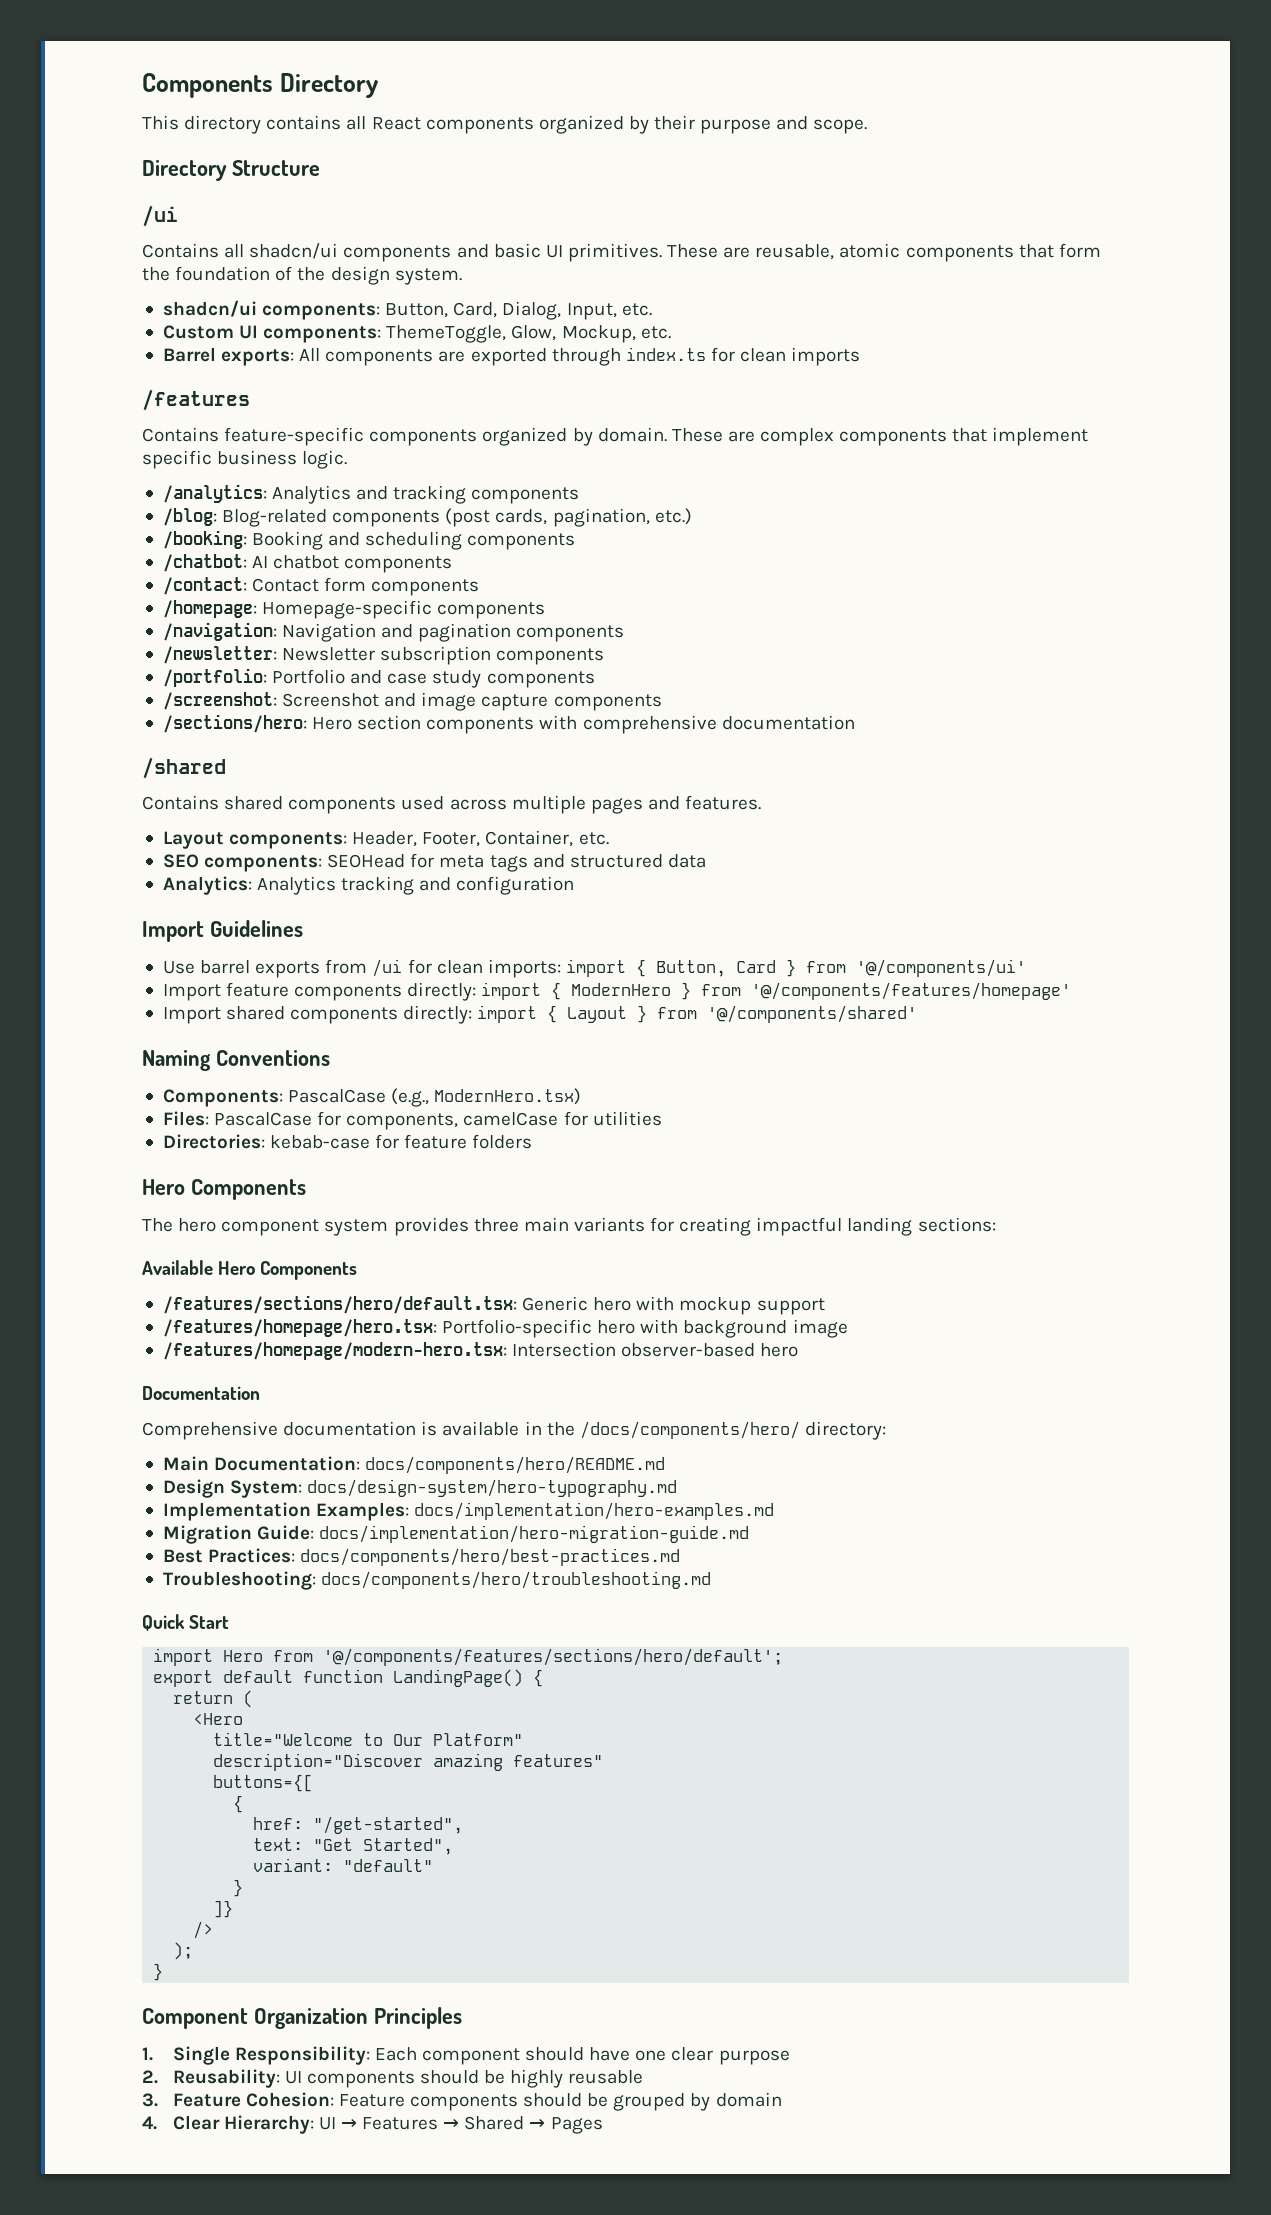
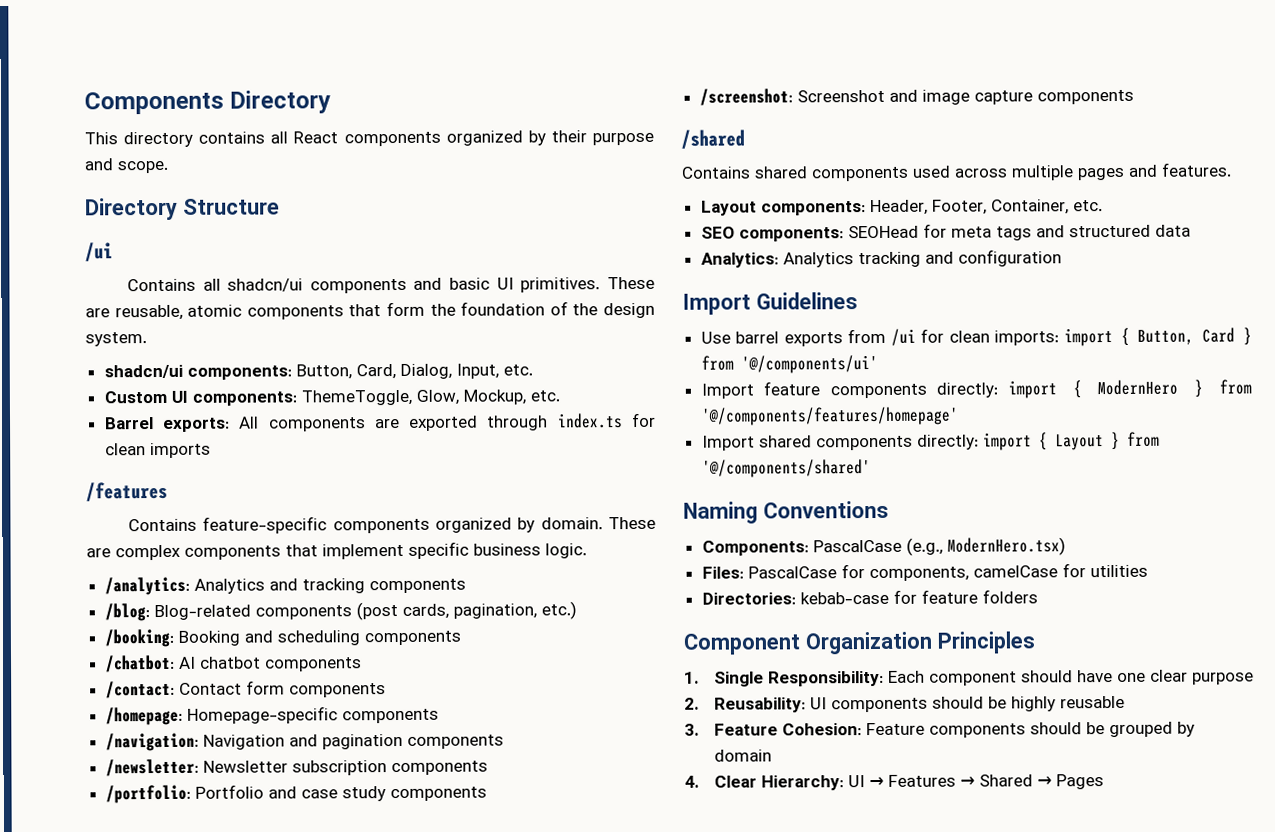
[162,714,855,734] // /sections/hero: Hero section components with comprehensive documentation -> (1134, 97) none
[142,1179,306,1200] [142,1217,996,1236] [142,1260,358,1280] [162,1295,825,1315] [162,1319,848,1338] [162,1342,799,1360] [142,1386,260,1400] [142,1421,886,1440] [162,1456,666,1474] [162,1479,678,1498] [162,1502,775,1521] [162,1525,750,1544] [162,1548,681,1566] [162,1571,712,1590] [142,1614,230,1631] [153,1648,784,1666] [153,1669,544,1687] [173,1690,254,1708] [193,1713,244,1725] [213,1732,524,1746] [213,1753,604,1771] [213,1774,314,1792] [233,1795,244,1813] [253,1816,464,1834] [253,1838,454,1855] [253,1858,434,1872] [233,1879,244,1897] [213,1900,234,1918] [193,1921,214,1939] [173,1942,194,1960] [153,1963,164,1981] // Hero Components // The hero component system provides three main variants for creating impactful landing sections: // Available Hero Components // /features/sections/hero/default.tsx: Generic hero with mockup support // /features/homepage/hero.tsx: Portfolio-specific hero with background image // /features/homepage/modern-hero.tsx: Intersection observer-based hero // Documentation // Comprehensive documentation is available in the /docs/components/hero/ directory: // Main Documentation: docs/components/hero/README.md // Design System: docs/design-system/hero-typography.md // Implementation Examples: docs/implementation/hero-examples.md // Migration Guide: docs/implementation/hero-migration-guide.md // Best Practices: docs/components/hero/best-practices.md // Troubleshooting: docs/components/hero/troubleshooting.md // Quick Start // import Hero from '@/components/features/sections/hero/default'; // export default function LandingPage() { // return ( // <Hero // title="Welcome to Our Platform" // description="Discover amazing features" // buttons={[ // { // href: "/get-started", // text: "Get Started", // variant: "default" // } // ]} // /> // ); // } -> (1038, 596) none

